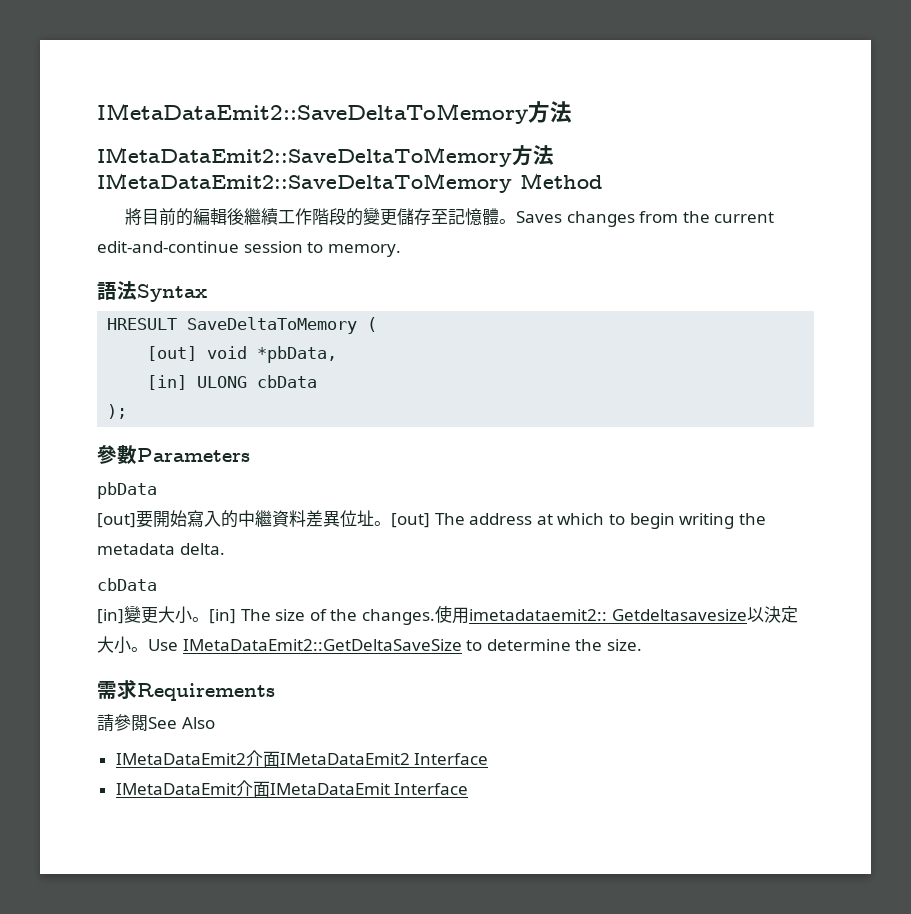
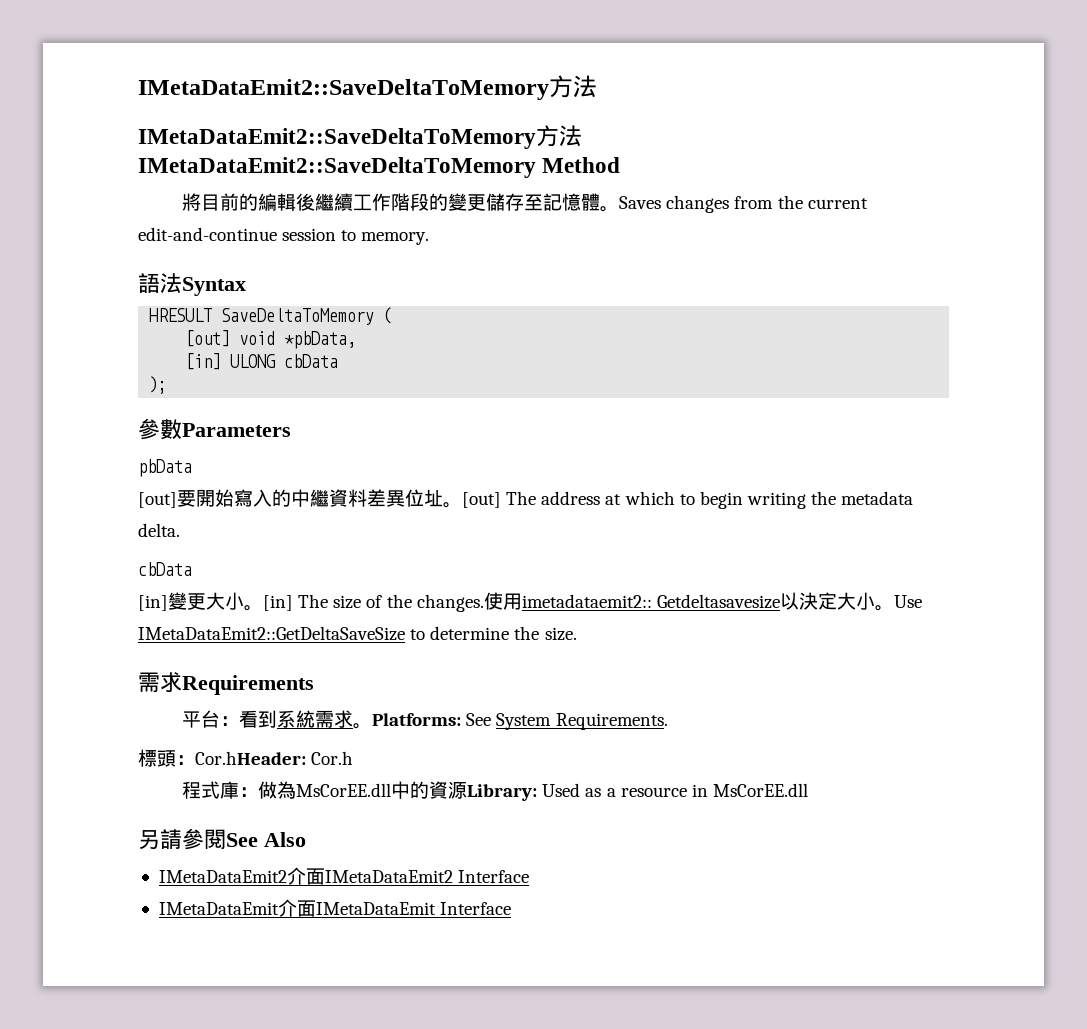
(275, 692) none -> [182,710,668,730] [138,749,354,767] [182,781,808,801] [138,830,160,850] 平台：看到系統需求。Platforms: See System Requirements. // 標頭：Cor.hHeader: Cor.h // 程式庫：做為MsCorEE.dll中的資源Library: Used as a resource in MsCorEE.dll // 另

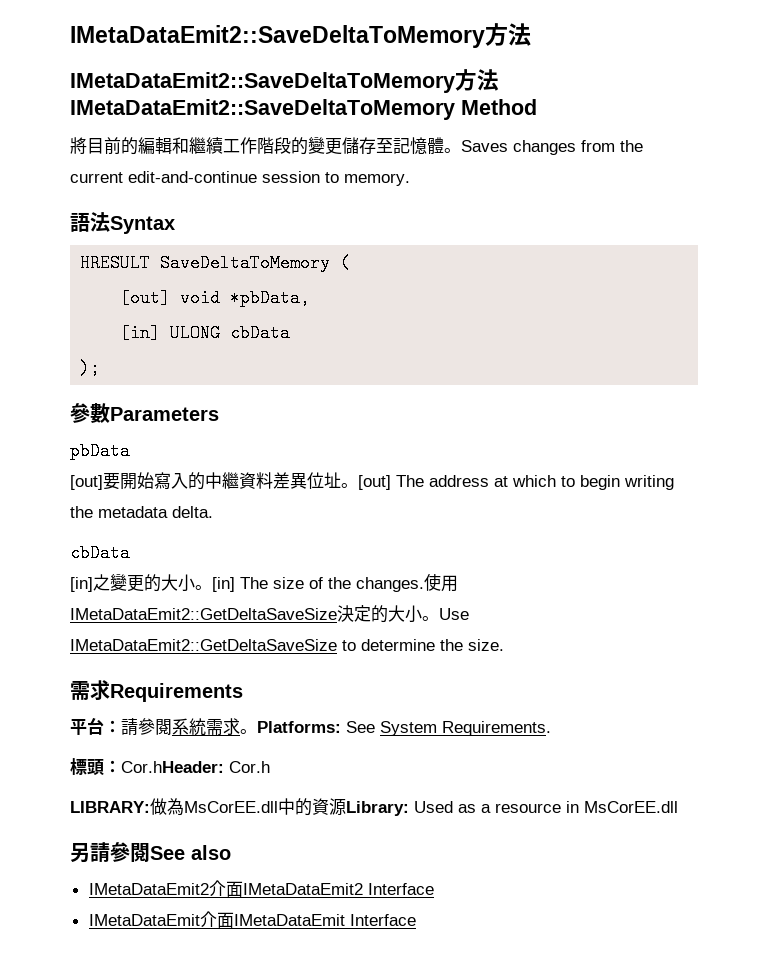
[296,193,316,211] 後 -> [172,137,189,154] 和
[168,592,206,610] 變更 -> [93,573,161,592] 之變更的
[521,592,837,610] imetadataemit2:: Getdeltasavesize以決定 -> [70,605,388,623] IMetaDataEmit2::GetDeltaSaveSize決定的
[239,710,278,728] 看到 -> [121,718,172,736] 請參閱
[182,781,259,799] 程式庫： -> [70,801,150,813] LIBRARY:
[264,832,306,847] Also -> [191,845,231,860] also

